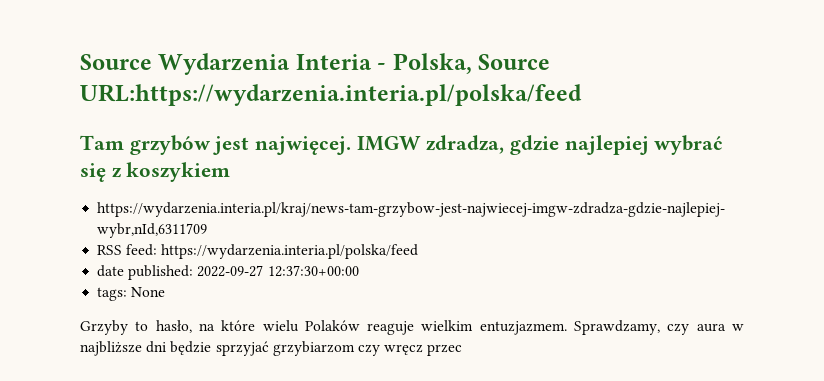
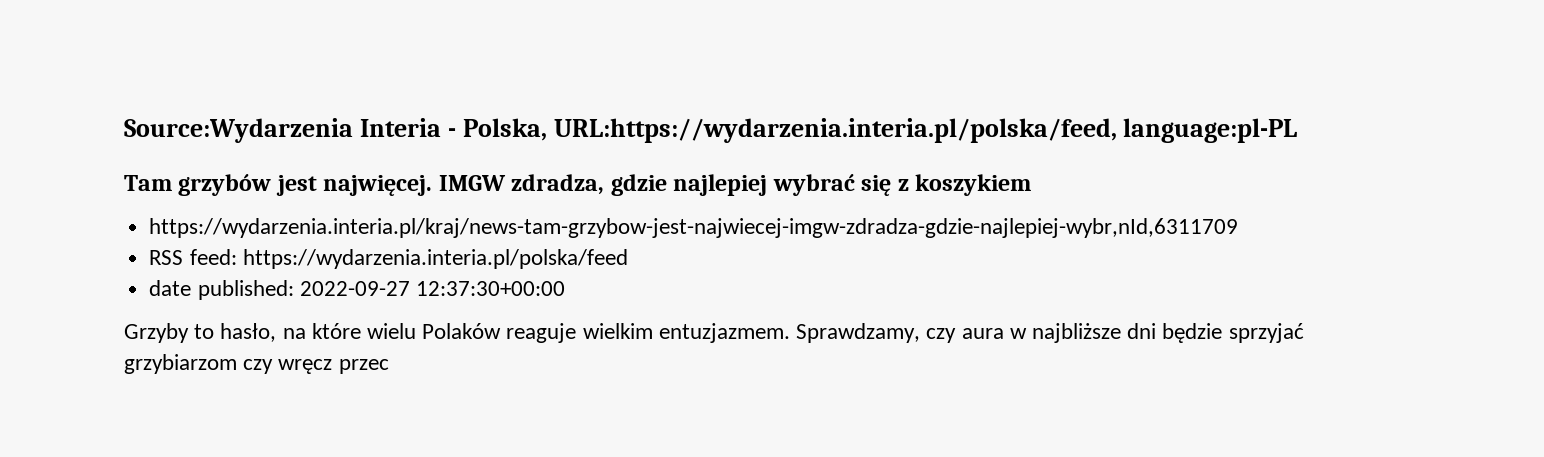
[80,53,291,75] Source Wydarzenia -> [124,118,353,143] Source:Wydarzenia
[478,54,551,70] [80,84,582,106] Source URL:https://wydarzenia.interia.pl/polska/feed -> [553,118,1298,143] URL:https://wydarzenia.interia.pl/polska/feed, language:pl-PL
[97,287,166,301] // tags: None -> (565, 288) none

